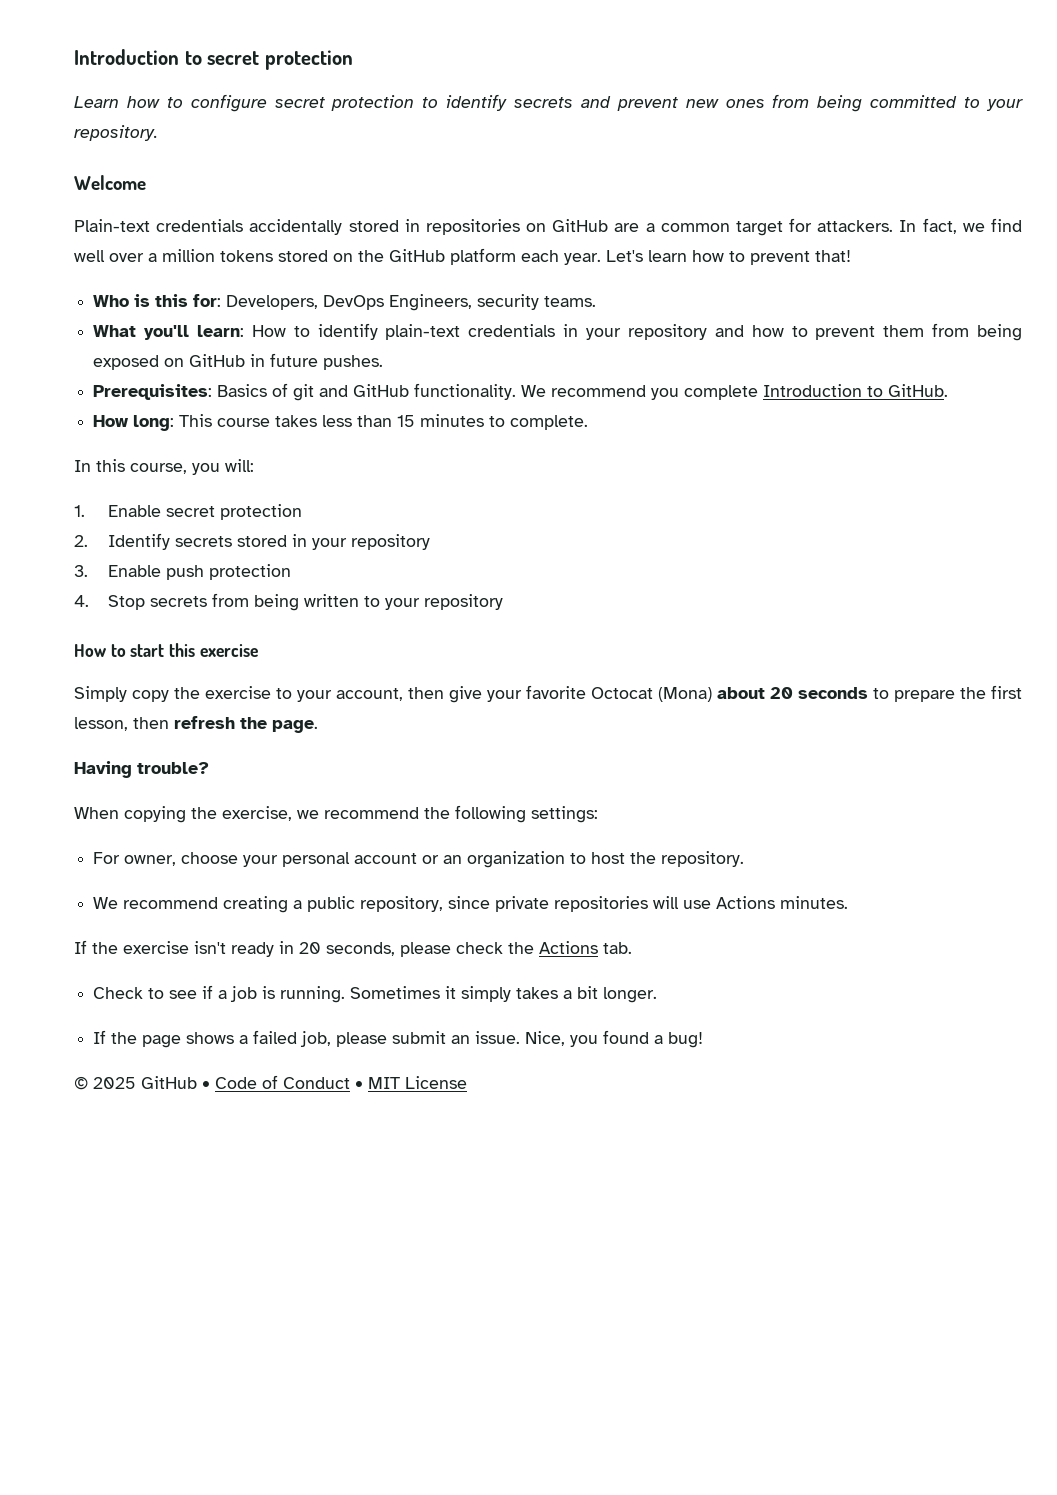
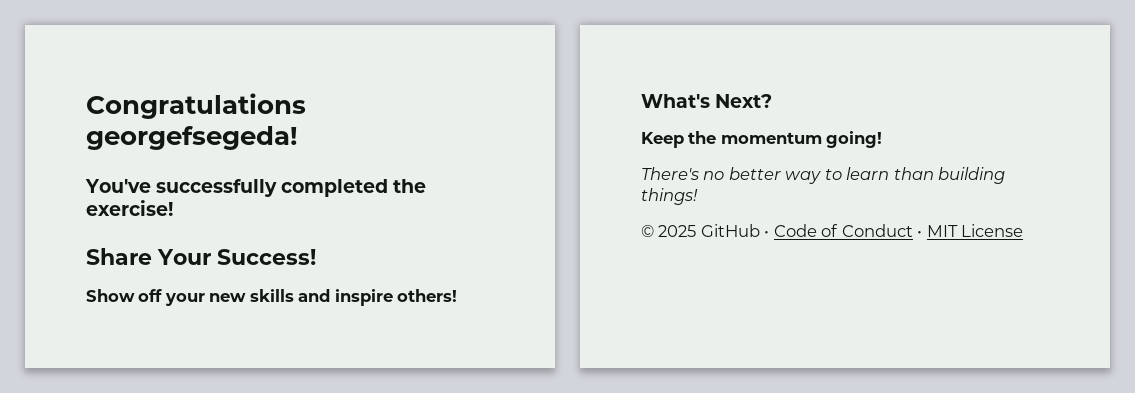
[74,49,353,70] [74,94,1023,112] [74,125,158,141] [74,175,146,190] [74,218,1022,236] [74,248,851,265] [93,294,597,311] [93,323,1023,341] [93,353,384,370] [93,383,949,401] [93,414,589,431] [74,459,254,475] [74,504,302,520] [74,533,430,550] [74,564,291,580] [74,593,503,611] [74,643,258,657] [74,685,1022,703] [74,716,318,733] [74,761,209,778] [74,805,598,823] [93,851,745,868] [93,896,849,913] [74,940,632,957] [93,985,658,1003] [93,1030,704,1048] Introduction to secret protection // Learn how to configure secret protection to identify secrets and prevent new ones from being committed to your repository. // Welcome // Plain-text credentials accidentally stored in repositories on GitHub are a common target for attackers. In fact, we find well over a million tokens stored on the GitHub platform each year. Let's learn how to prevent that! // Who is this for: Developers, DevOps Engineers, security teams. // What you'll learn: How to identify plain-text credentials in your repository and how to prevent them from being exposed on GitHub in future pushes. // Prerequisites: Basics of git and GitHub functionality. We recommend you complete Introduction to GitHub. // How long: This course takes less than 15 minutes to complete. // In this course, you will: // 1. Enable secret protection // 2. Identify secrets stored in your repository // 3. Enable push protection // 4. Stop secrets from being written to your repository // How to start this exercise // Simply copy the exercise to your account, then give your favorite Octocat (Mona) about 20 seconds to prepare the first lesson, then refresh the page. // Having trouble? // When copying the exercise, we recommend the following settings: // For owner, choose your personal account or an organization to host the repository. // We recommend creating a public repository, since private repositories will use Actions minutes. // If the exercise isn't ready in 20 seconds, please check the Actions tab. // Check to see if a job is running. Sometimes it simply takes a bit longer. // If the page shows a failed job, please submit an issue. Nice, you found a bug! -> [86,93,306,119] [86,126,298,150] [85,179,427,197] [86,200,173,216] [86,248,316,265] [86,289,458,306] [641,94,773,108] [641,131,883,148] [641,167,1006,184] [641,188,698,205] Congratulations georgefsegeda! // You've successfully completed the exercise! // Share Your Success! // Show off your new skills and inspire others! // What's Next? // Keep the momentum going! // There's no better way to learn than building things!

